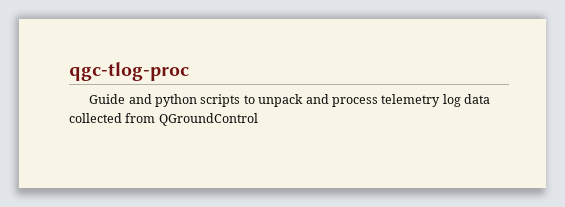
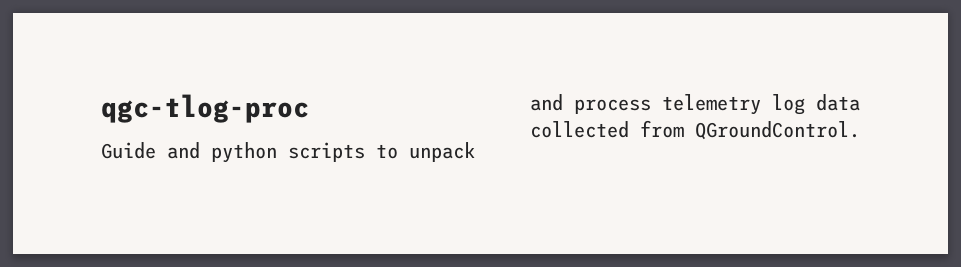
[158,113,258,126] QGroundControl -> [695,121,860,140] QGroundControl.

